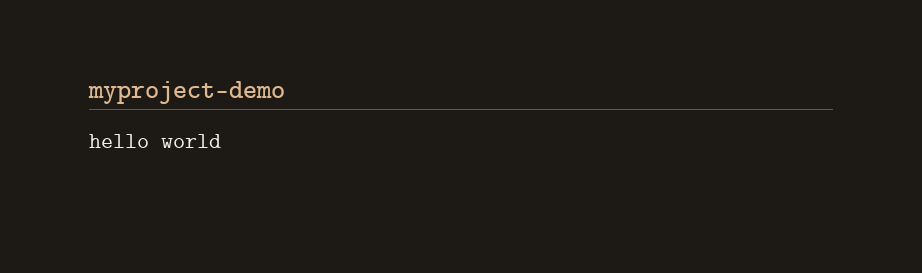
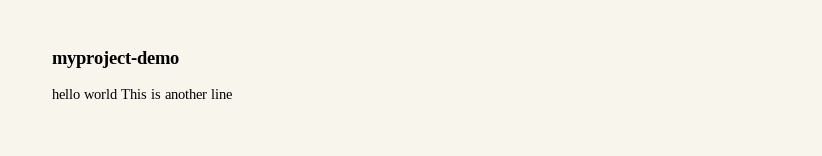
(221, 141) none -> [121,89,232,99] This is another line

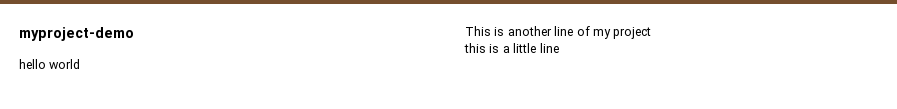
(118, 94) none -> (81, 64) //
(232, 94) none -> [576,26,652,39] [464,43,559,53] of my project // this is a little line

